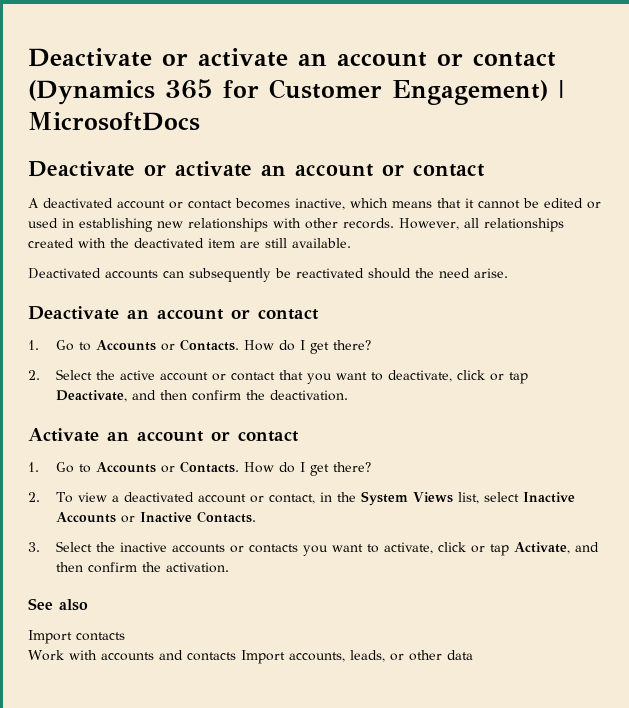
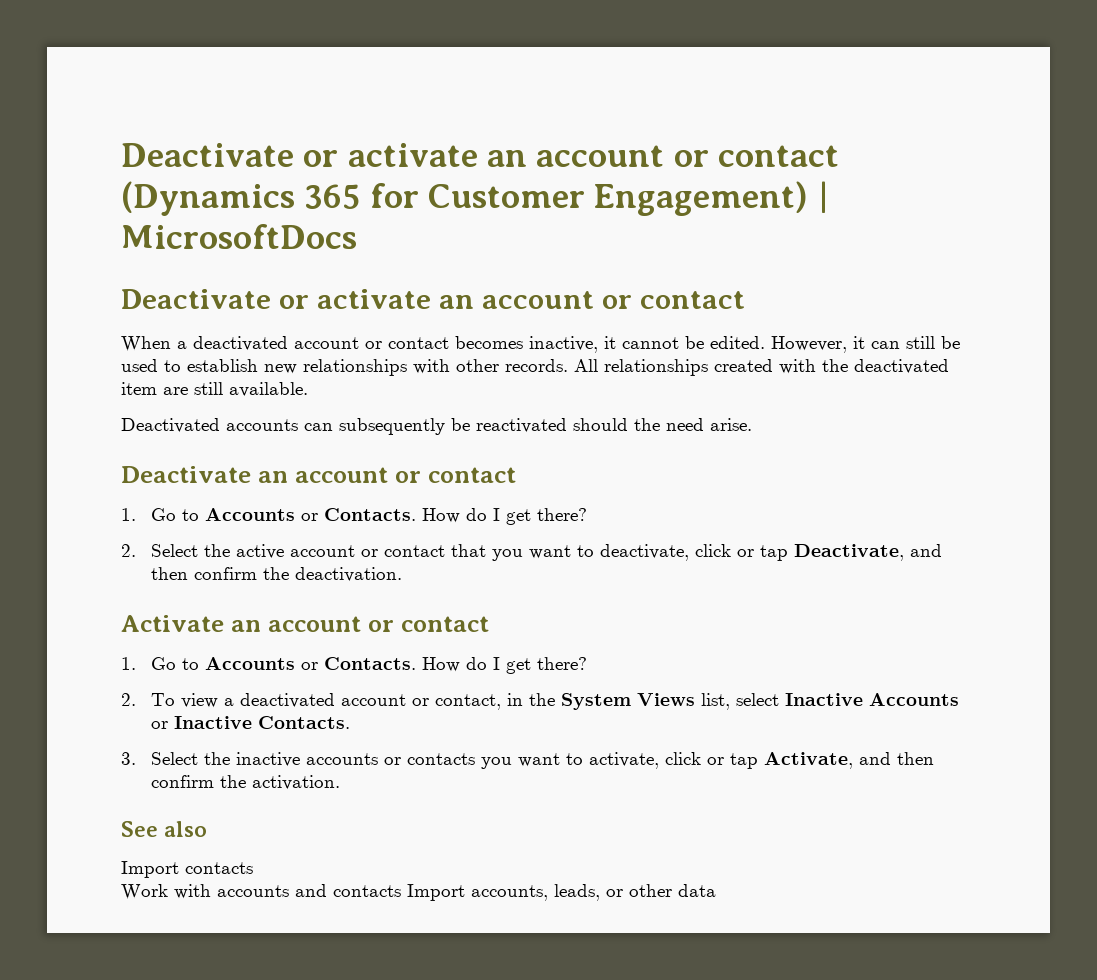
[28,198,39,208] A -> [121,336,187,352] When a
[350,198,601,209] [28,218,153,232] which means that it cannot be edited or used in establishing -> [604,336,960,353] [121,359,258,372] it cannot be edited. However, it can still be used to establish
[399,218,479,230] However, all -> [574,359,598,372] All

